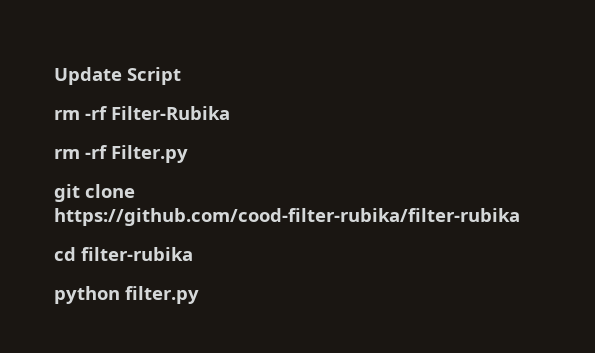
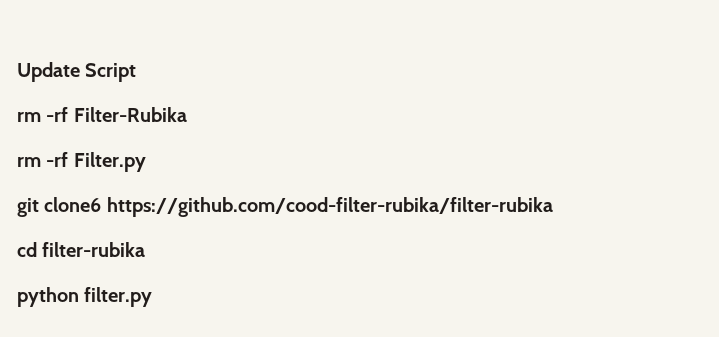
[85,184,135,198] clone -> [44,197,102,212] clone6

